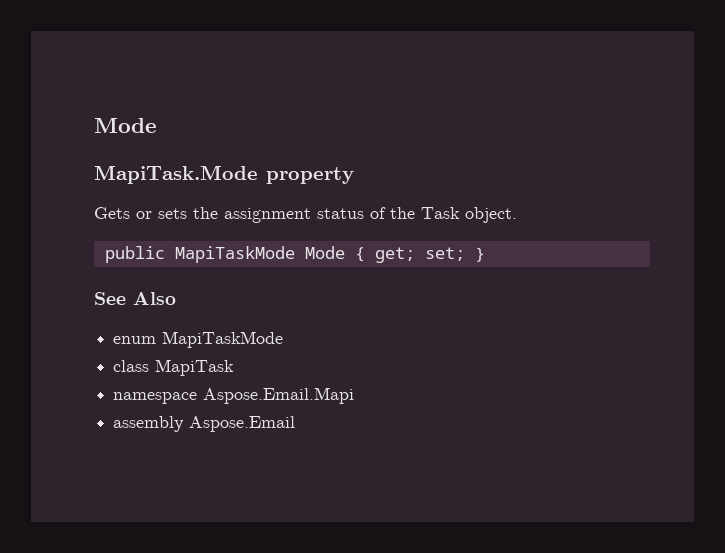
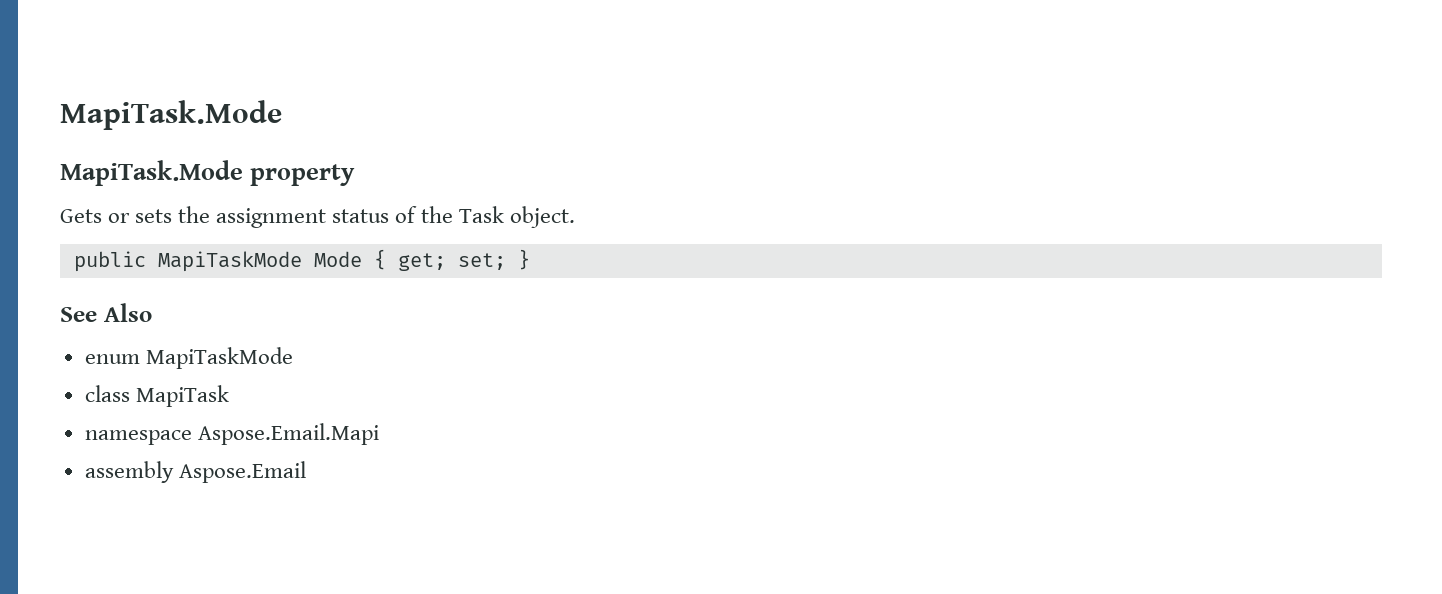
[94,118,157,133] Mode -> [60,100,282,130] MapiTask.Mode

